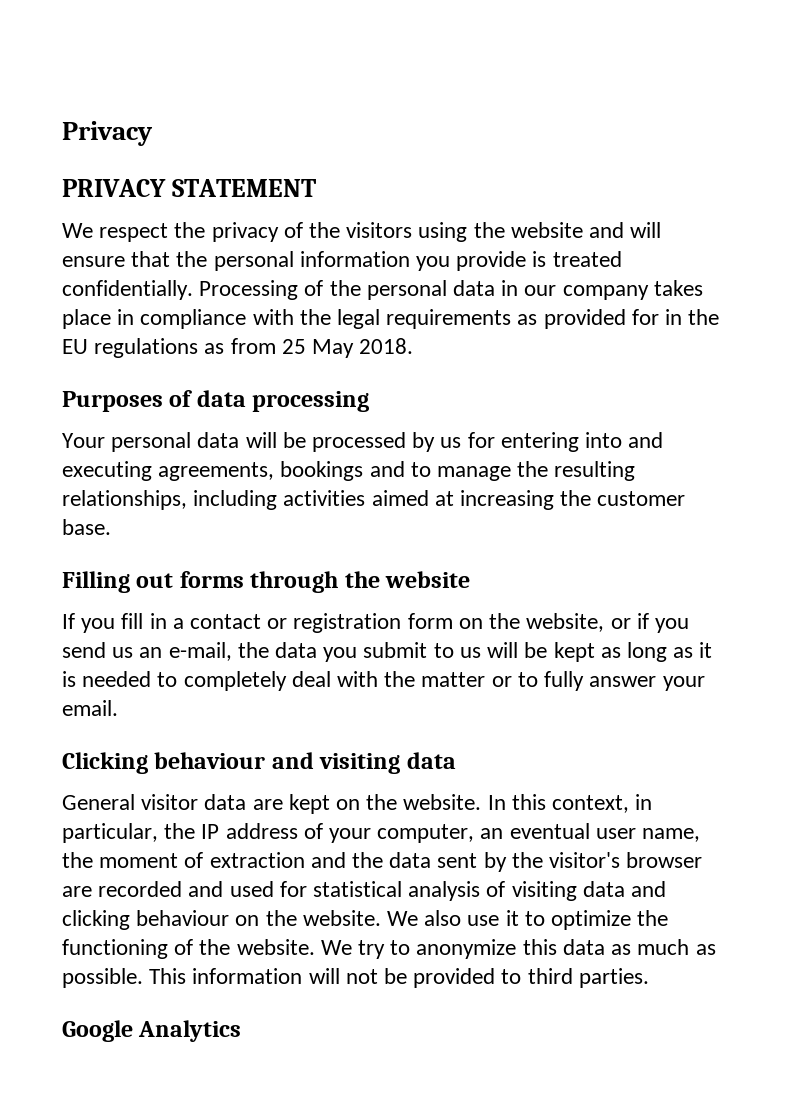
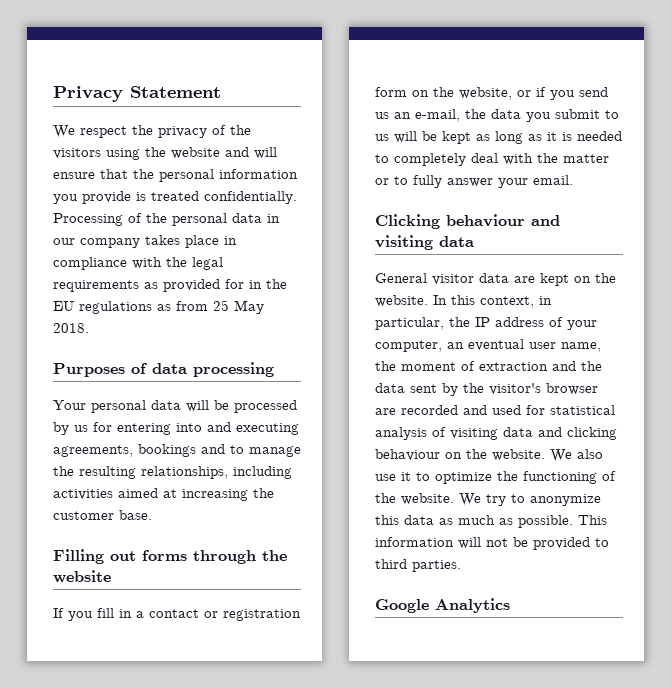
[62,179,316,197] // PRIVACY STATEMENT -> [130,86,221,98] Statement

